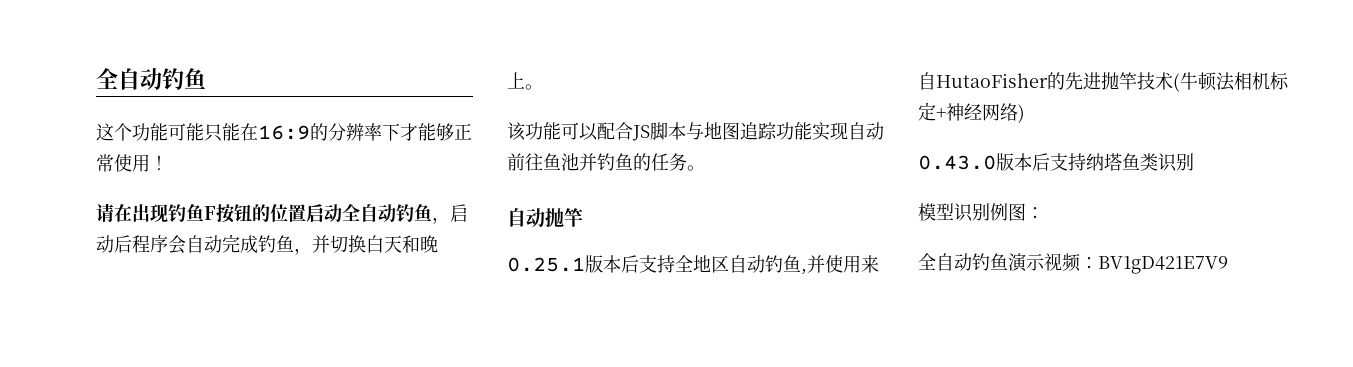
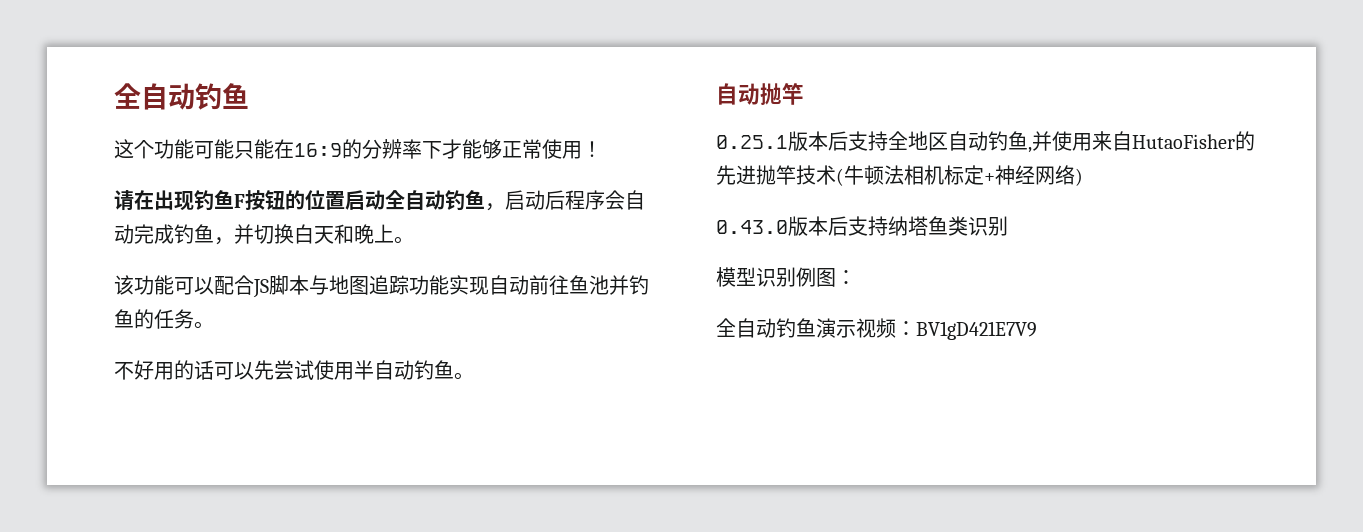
(705, 168) none -> [114,360,474,380] // 不好用的话可以先尝试使用半自动钓鱼。

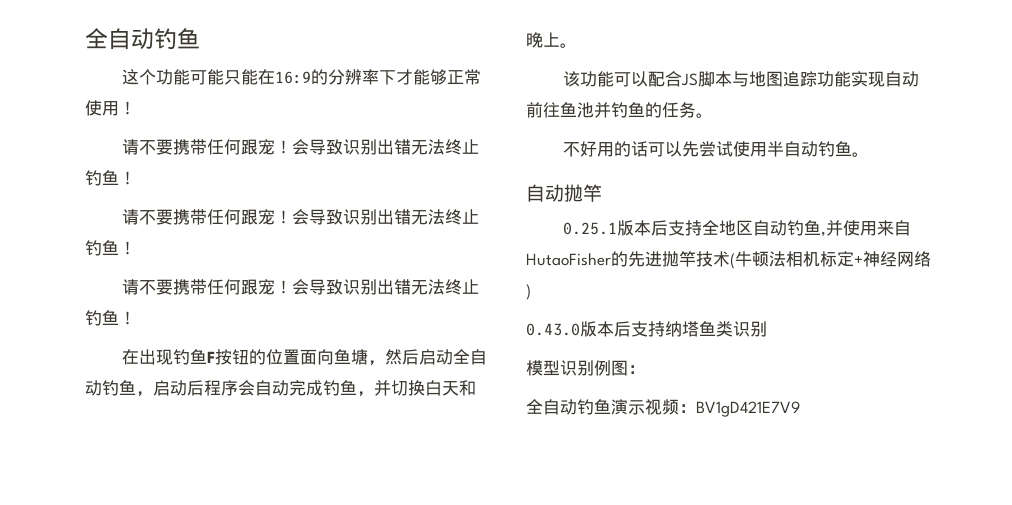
(134, 200) none -> [138,139,479,155] [85,170,136,186] [121,209,479,225] [85,240,136,256] [121,279,479,295] [85,310,136,326] 不要携带任何跟宠！会导致识别出错无法终止钓鱼！ // 请不要携带任何跟宠！会导致识别出错无法终止钓鱼！ // 请不要携带任何跟宠！会导致识别出错无法终止钓鱼！ //
(345, 200) none -> [299,349,419,366] 面向鱼塘，然后

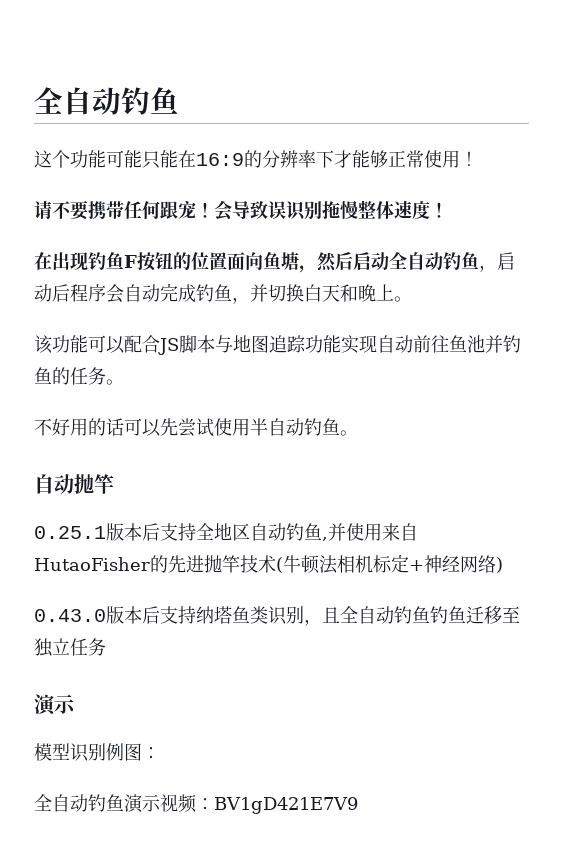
[342,139,479,155] [85,170,136,186] [121,209,479,225] [85,240,136,256] [121,279,479,295] [85,310,119,326] 识别出错无法终止钓鱼！ // 请不要携带任何跟宠！会导致识别出错无法终止钓鱼！ // 请不要携带任何跟宠！会导致识别出错无法终止钓鱼 -> [268,200,430,221] 误识别拖慢整体速度
(767, 329) none -> [304,606,520,626] [34,638,106,657] [34,694,76,716] ，且全自动钓鱼钓鱼迁移至独立任务 // 演示

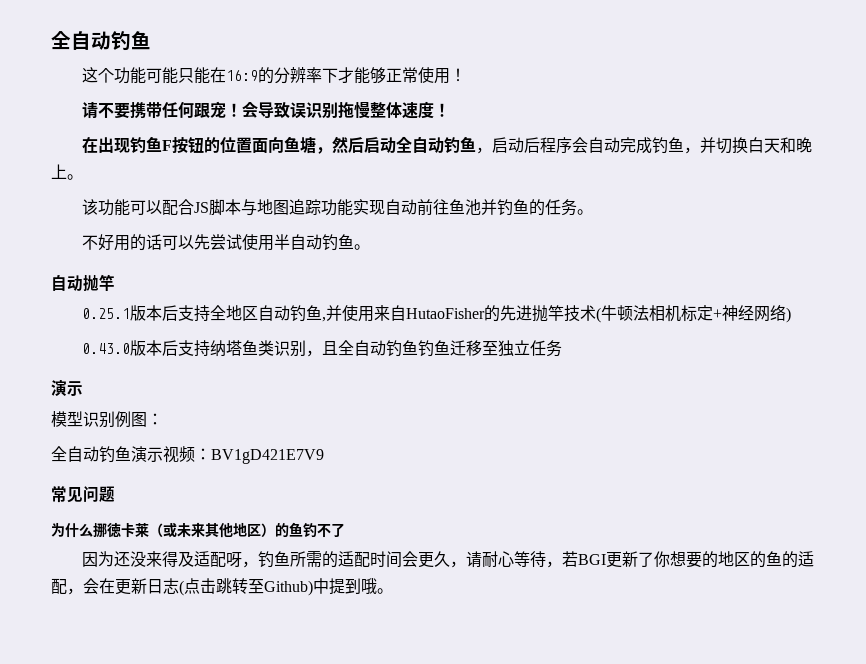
(358, 805) none -> [51,486,115,503] [51,522,345,538] [82,551,815,568] [51,578,393,596] // 常见问题 // 为什么挪徳卡莱（或未来其他地区）的鱼钓不了 // 因为还没来得及适配呀，钓鱼所需的适配时间会更久，请耐心等待，若BGI更新了你想要的地区的鱼的适配，会在更新日志(点击跳转至Github)中提到哦。

